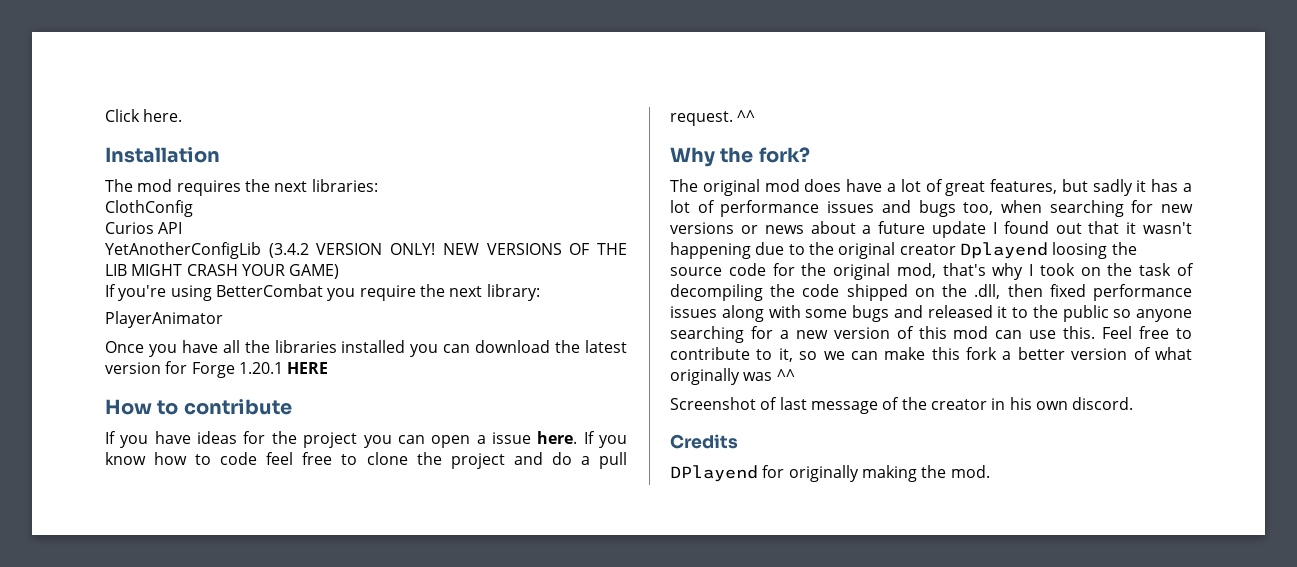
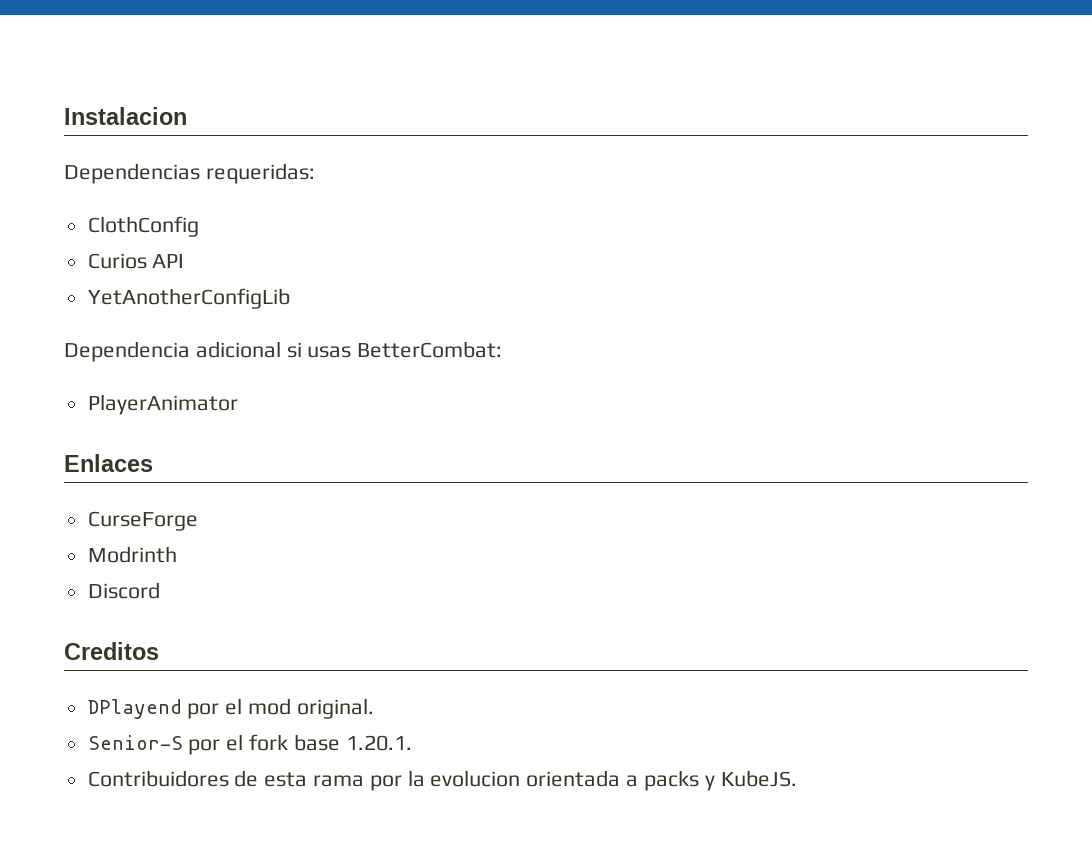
[105,109,183,122] [105,147,220,163] [105,179,378,196] [105,200,193,217] [105,222,183,234] [105,242,627,259] [105,264,340,279] [105,284,540,301] [105,311,223,328] [105,340,628,357] [105,361,329,378] [105,399,292,415] [105,431,627,448] [105,452,627,469] [670,110,756,126] [670,147,810,167] [670,179,1192,196] [670,200,1193,217] [670,221,1192,238] [670,242,1137,259] [670,263,1194,280] [670,284,1192,301] [670,305,1192,322] [670,326,1192,343] [670,347,1192,362] [670,368,795,385] [670,397,1134,414] [670,434,738,449] [670,465,990,482] Click here. // Installation // The mod requires the next libraries: // ClothConfig // Curios API // YetAnotherConfigLib (3.4.2 VERSION ONLY! NEW VERSIONS OF THE LIB MIGHT CRASH YOUR GAME) // If you're using BetterCombat you require the next library: // PlayerAnimator // Once you have all the libraries installed you can download the latest version for Forge 1.20.1 HERE // How to contribute // If you have ideas for the project you can open a issue here. If you know how to code feel free to clone the project and do a pull request. ^^ // Why the fork? // The original mod does have a lot of great features, but sadly it has a lot of performance issues and bugs too, when searching for new versions or news about a future update I found out that it wasn't happening due to the original creator Dplayend loosing the source code for the original mod, that's why I took on the task of decompiling the code shipped on the .dll, then fixed performance issues along with some bugs and released it to the public so anyone searching for a new version of this mod can use this. Feel free to contribute to it, so we can make this fork a better version of what originally was ^^ // Screenshot of last message of the creator in his own discord. // Credits // DPlayend for originally making the mod. -> [64,107,187,125] [64,163,315,184] [87,216,199,237] [87,253,185,269] [87,288,290,309] [64,341,503,362] [87,394,238,415] [64,454,153,472] [87,511,198,531] [87,546,177,563] [87,582,160,599] [64,642,159,660] [87,698,374,719] [87,734,412,755] [87,770,797,791] Instalacion // Dependencias requeridas: // ClothConfig // Curios API // YetAnotherConfigLib // Dependencia adicional si usas BetterCombat: // PlayerAnimator // Enlaces // CurseForge // Modrinth // Discord // Creditos // DPlayend por el mod original. // Senior-S por el fork base 1.20.1. // Contribuidores de esta rama por la evolucion orientada a packs y KubeJS.

